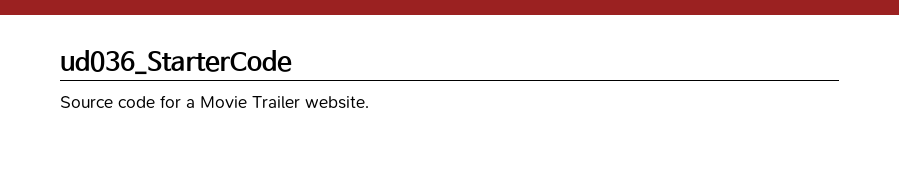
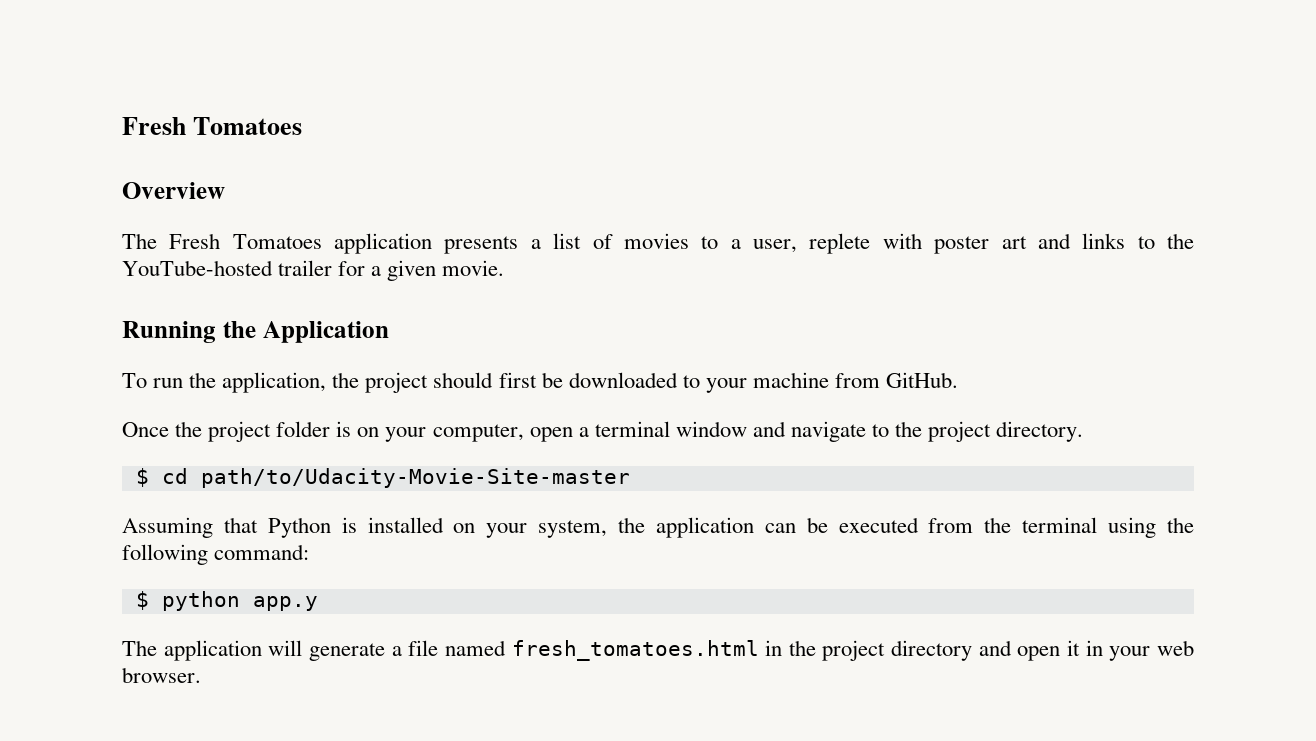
[60,50,292,75] [60,95,369,109] ud036_StarterCode // Source code for a Movie Trailer website. -> [122,117,303,135] [122,182,225,199] [122,233,1194,254] [122,260,505,281] [122,321,389,343] [122,372,959,393] [122,421,1084,442] [135,468,630,488] [122,517,1194,538] [122,544,310,565] [135,591,318,611] [122,640,1194,661] [122,667,201,683] Fresh Tomatoes // Overview // The Fresh Tomatoes application presents a list of movies to a user, replete with poster art and links to the YouTube-hosted trailer for a given movie. // Running the Application // To run the application, the project should first be downloaded to your machine from GitHub. // Once the project folder is on your computer, open a terminal window and navigate to the project directory. // $ cd path/to/Udacity-Movie-Site-master // Assuming that Python is installed on your system, the application can be executed from the terminal using the following command: // $ python app.y // The application will generate a file named fresh_tomatoes.html in the project directory and open it in your web browser.

